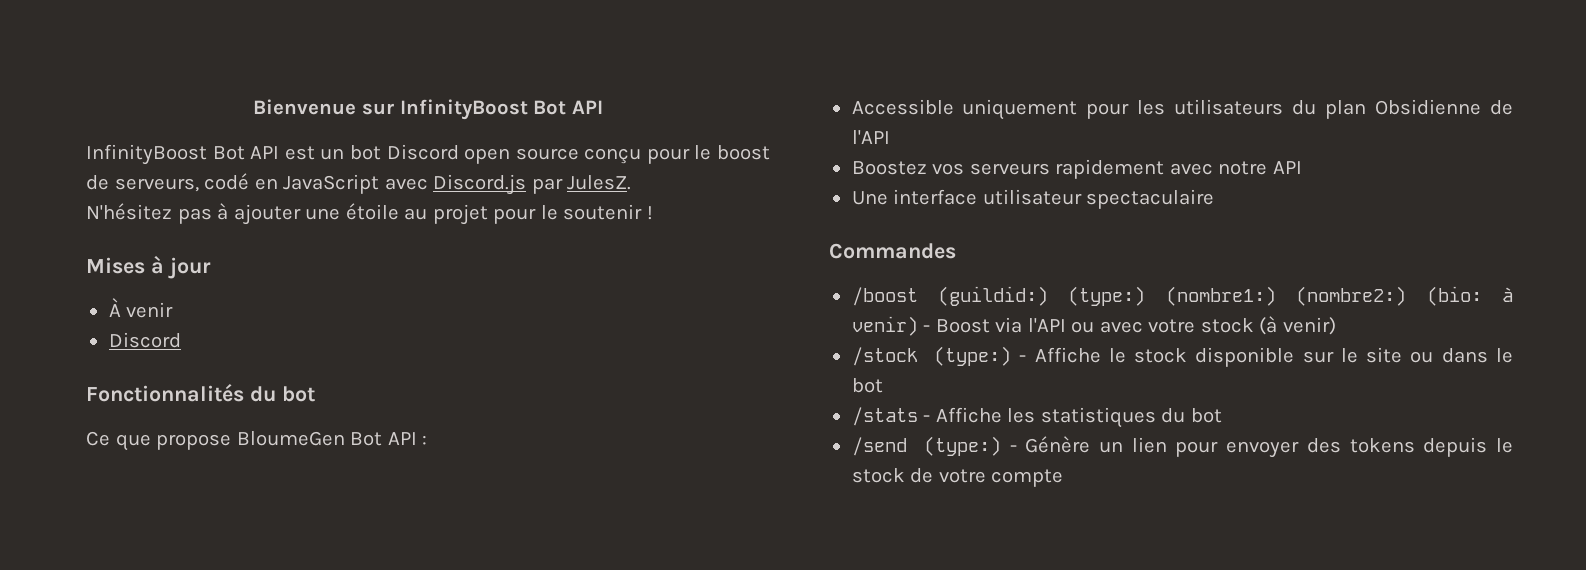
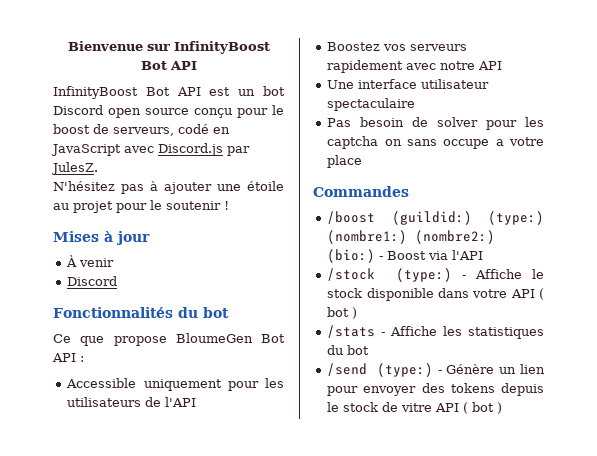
[1292,99,1482,119] du plan Obsidienne -> (142, 402) none
(1215, 199) none -> [327,117,544,130] [327,136,544,149] [327,155,363,168] // Pas besoin de solver pour les captcha on sans occupe a votre place
[1426,286,1513,306] [851,316,918,336] (bio: à venir) -> [327,249,376,263] (bio:)
[1071,316,1336,335] ou avec votre stock (à venir) -> (484, 255) none
[1302,347,1514,363] [851,378,883,393] sur le site ou dans le bot -> [437,288,544,300] [327,307,358,319] dans votre API ( bot )
[938,469,1064,487] votre compte -> [401,402,503,414] vitre API ( bot )

